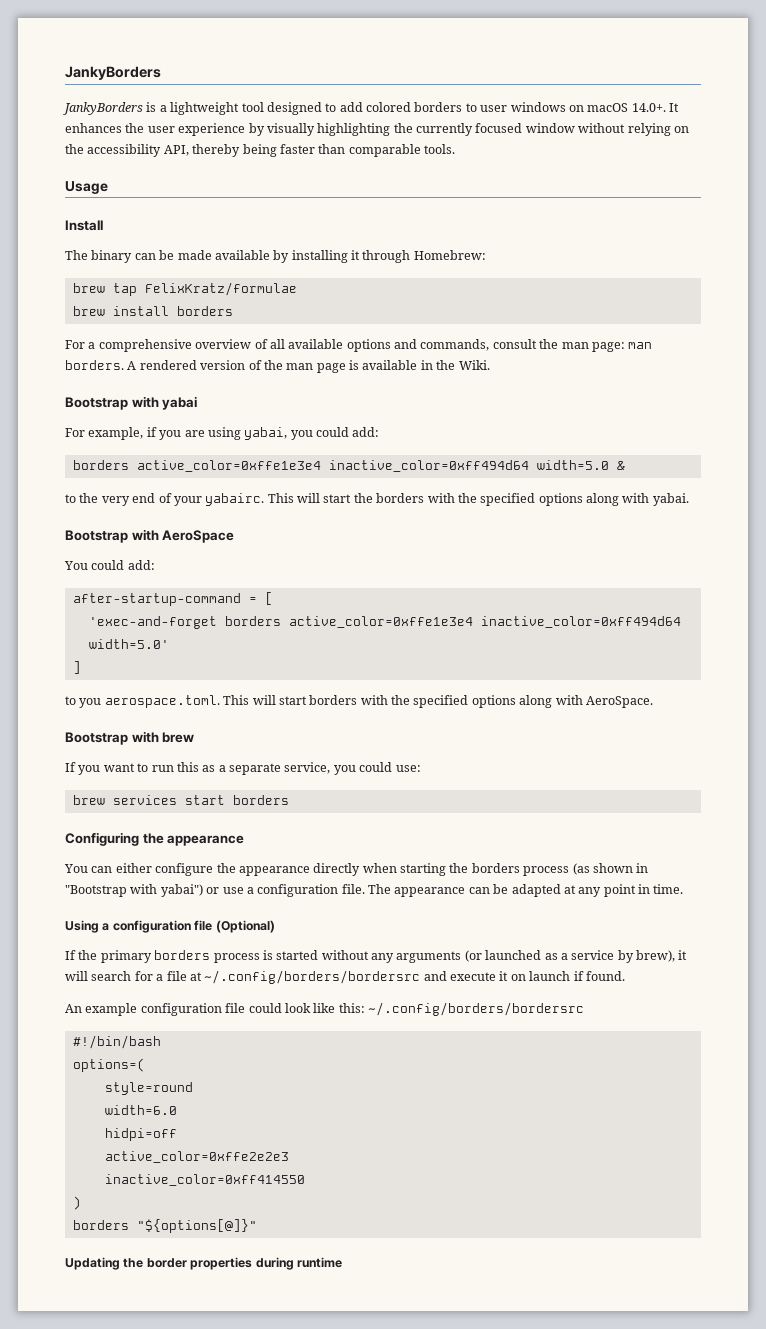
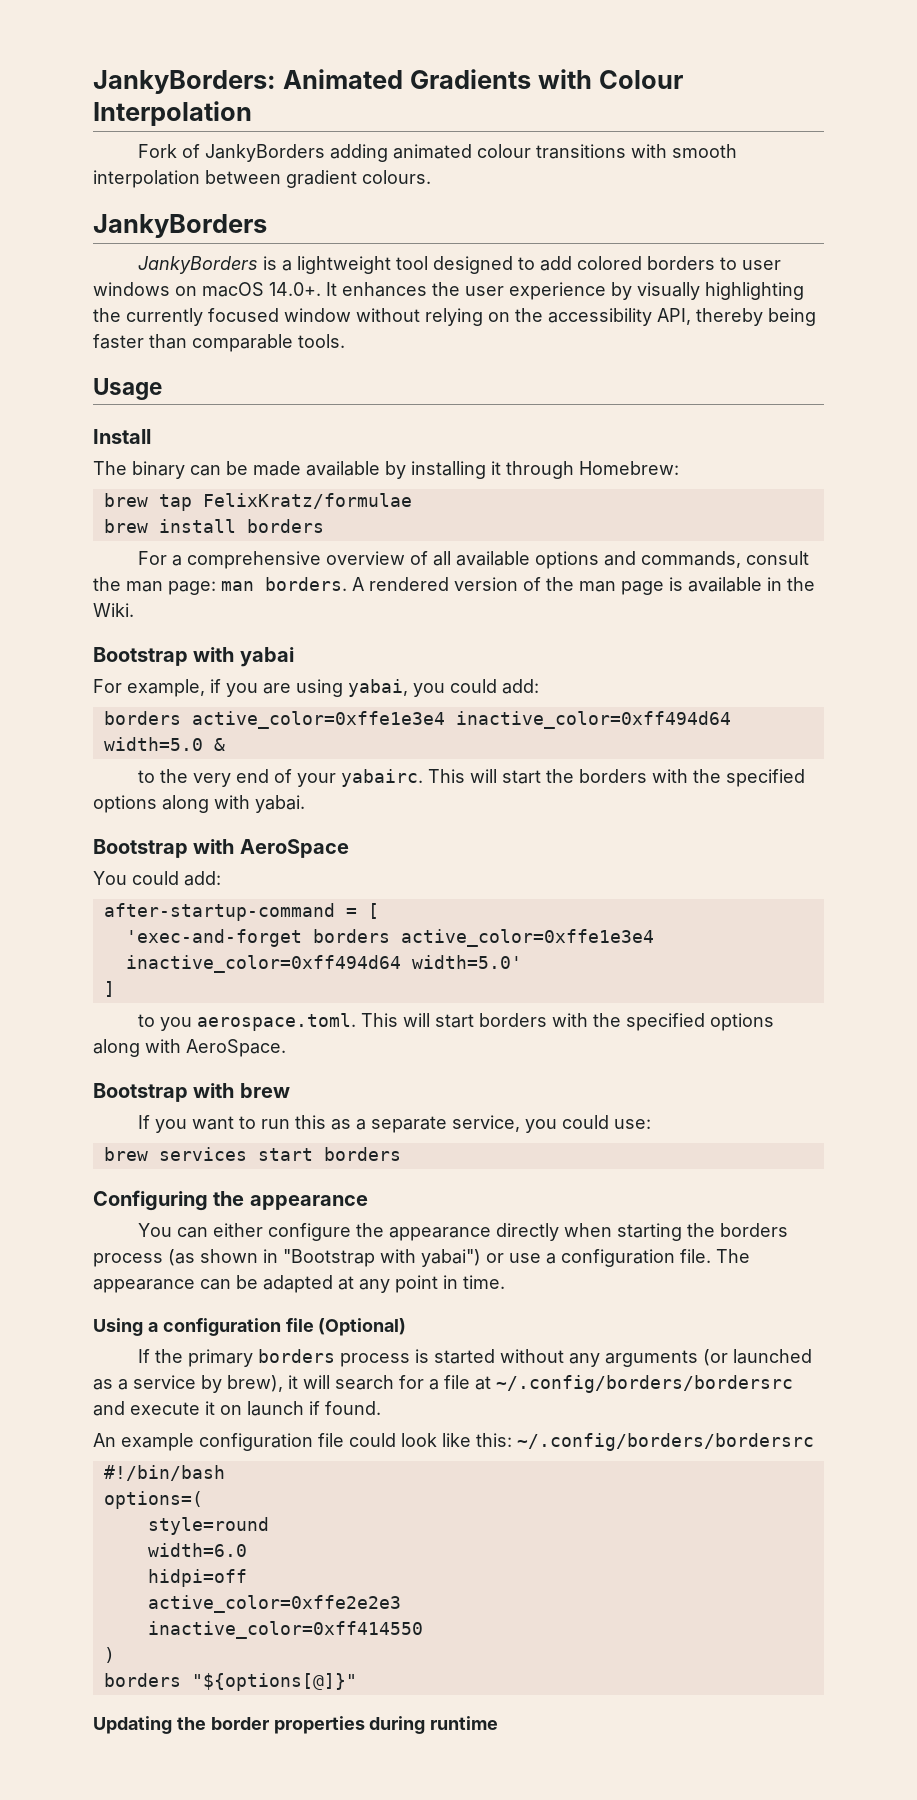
(65, 73) none -> [93,69,683,94] [93,101,252,126] [138,144,738,162] [93,170,431,188] JankyBorders: Animated Gradients with Colour Interpolation // Fork of JankyBorders adding animated colour transitions with smooth interpolation between gradient colours. //

